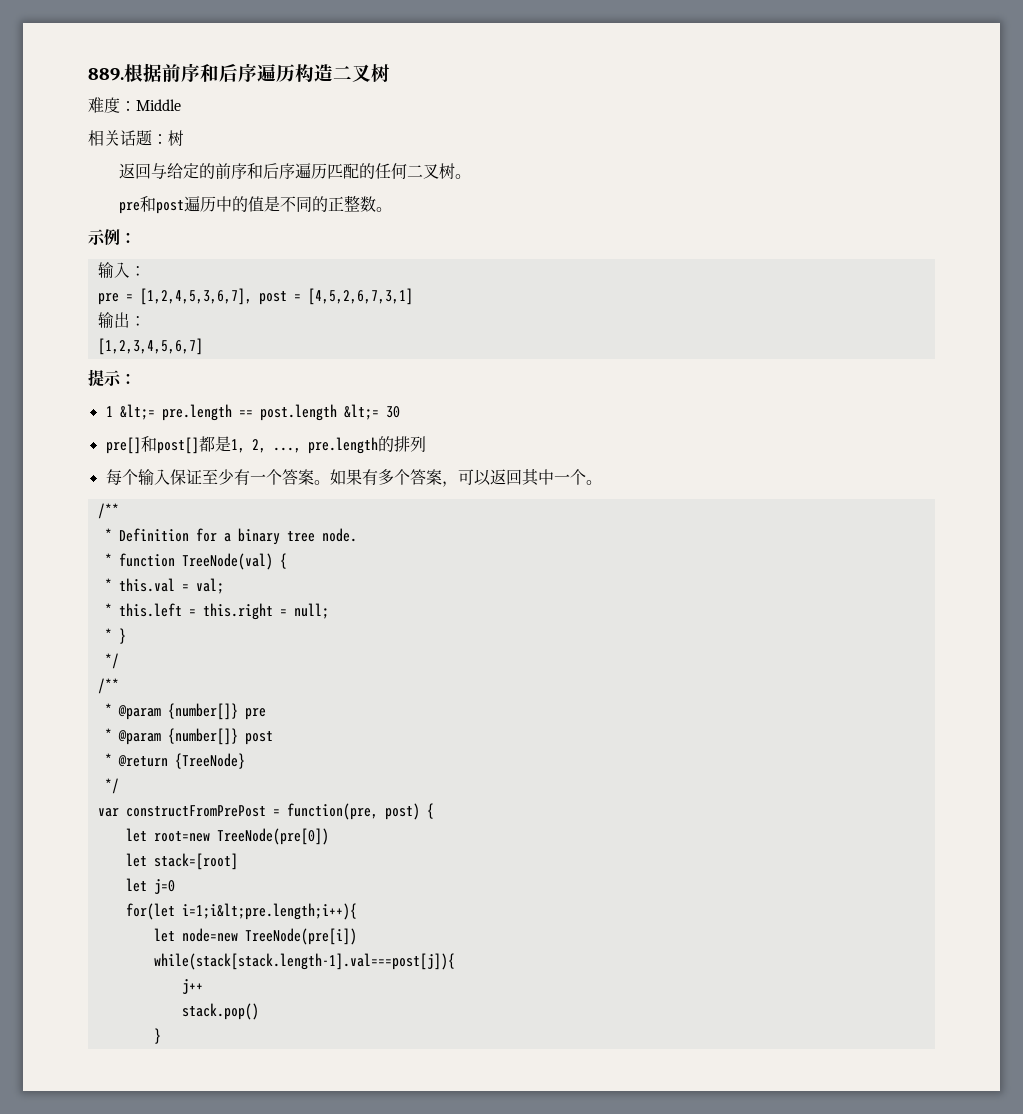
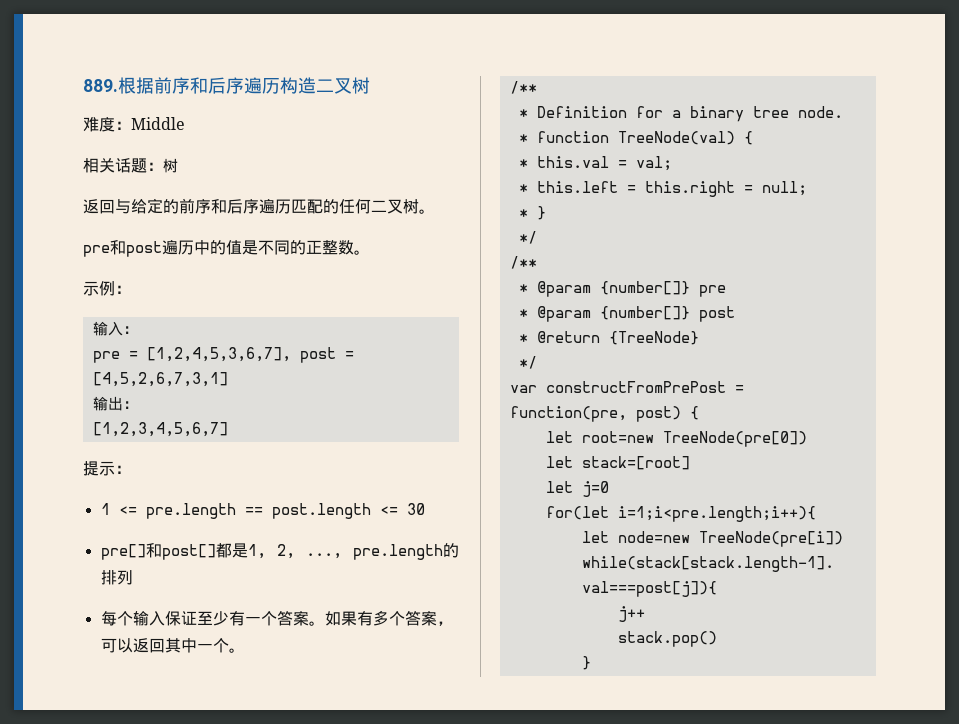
[119,404,155,420] &lt;= -> [118,506,137,515] <=
[343,404,379,420] &lt;= -> [379,506,398,515] <=
[181,903,357,920] i=1;i&lt;pre.length;i++){ -> [617,506,816,522] i=1;i<pre.length;i++){

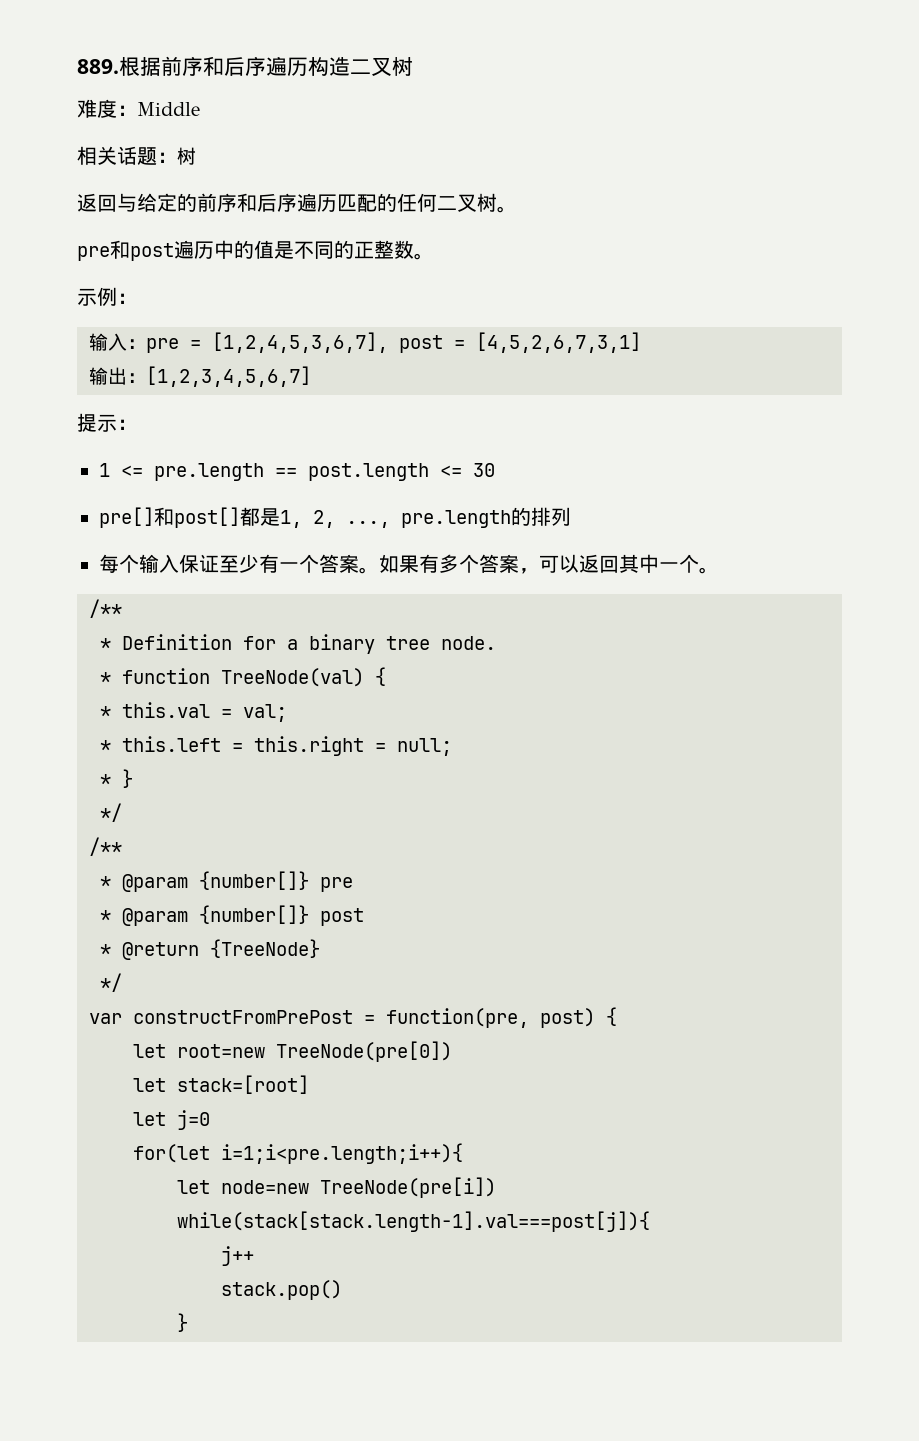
(138, 330) // -> (146, 344) none
(138, 405) // -> (146, 378) none

